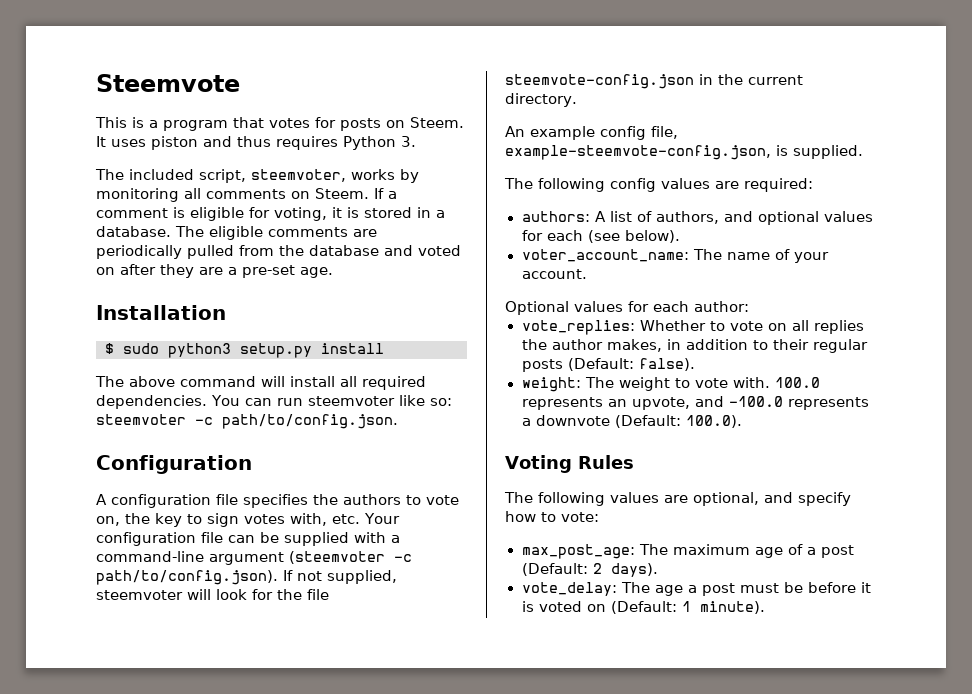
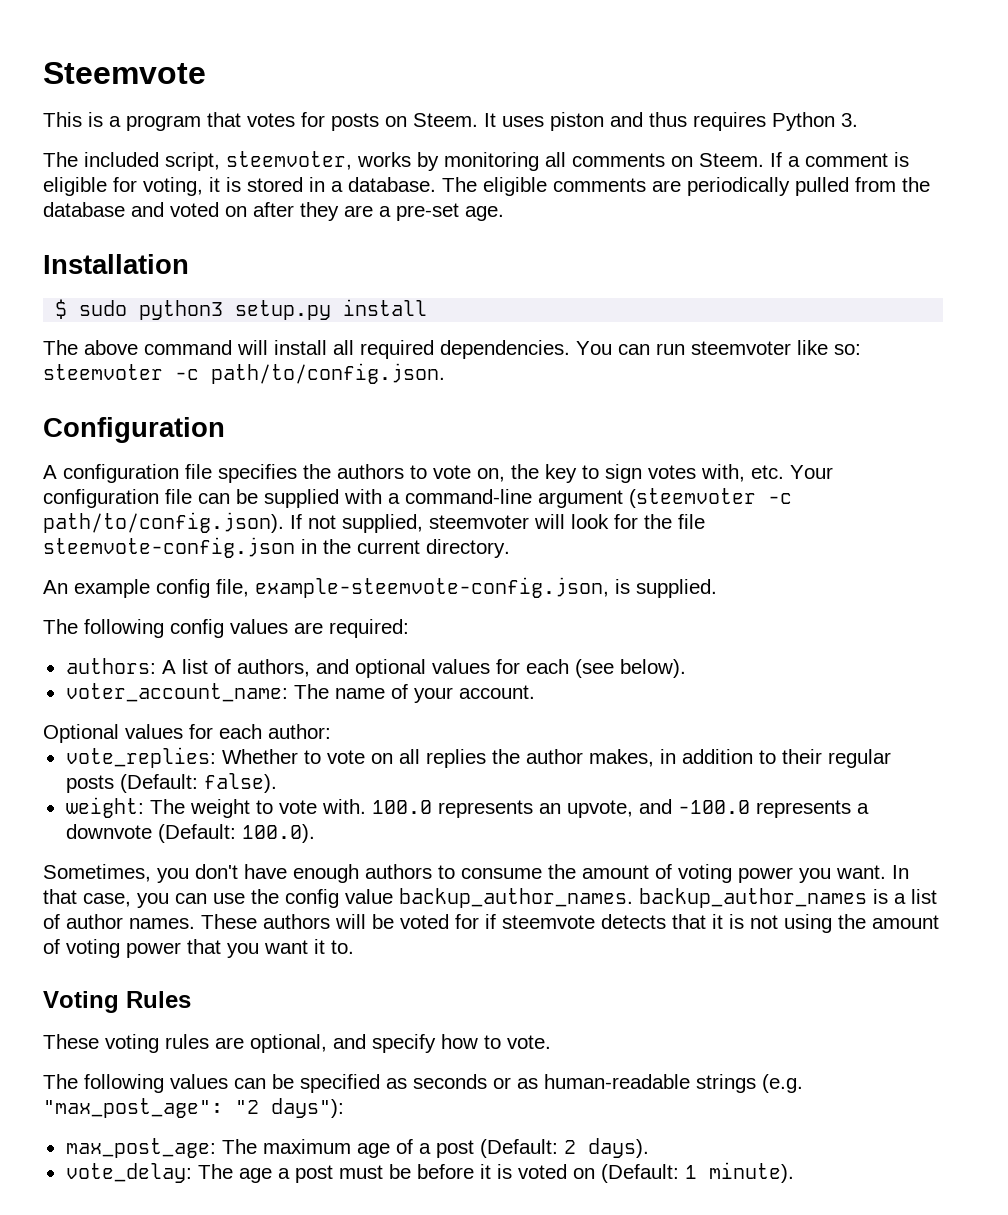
(742, 421) none -> [43,864,909,883] [43,888,937,908] [43,914,939,933] [43,939,354,958] // Sometimes, you don't have enough authors to consume the amount of voting power you want. In that case, you can use the config value backup_author_names. backup_author_names is a list of author names. These authors will be voted for if steemvote detects that it is not using the amount of voting power that you want it to.
[504,492,659,506] The following values -> [43,1034,209,1053] These voting rules
[561,512,599,522] vote: -> [507,1035,551,1049] [43,1074,803,1093] [43,1098,344,1118] vote. // The following values can be specified as seconds or as human-readable strings (e.g. "max_post_age": "2 days"):

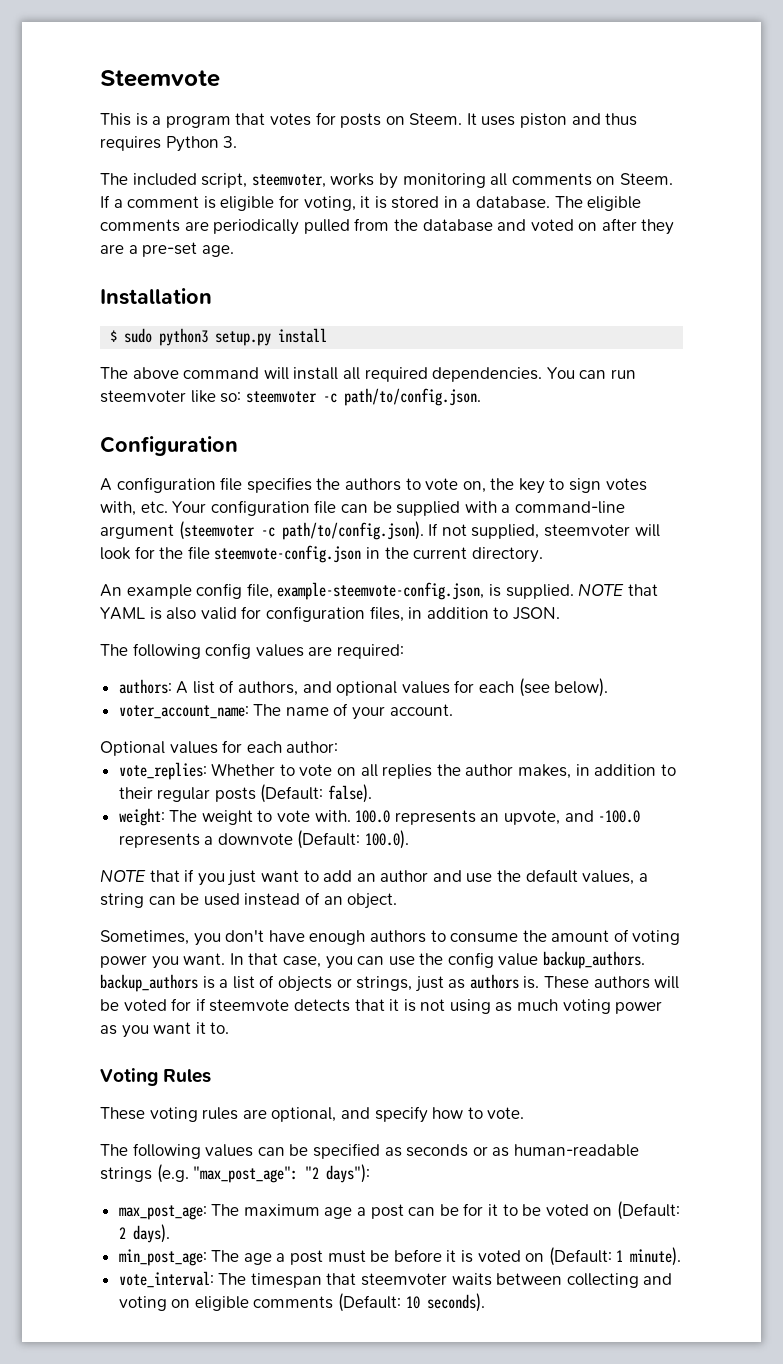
(717, 588) none -> [578,583,658,597] [100,606,560,622] NOTE that YAML is also valid for configuration files, in addition to JSON.
(315, 833) none -> [100,869,648,886] [100,892,398,909] // NOTE that if you just want to add an author and use the default values, a string can be used instead of an object.
[399,888,867,908] backup_author_names. backup_author_names -> [543,951,646,969] [100,974,198,992] backup_authors. backup_authors
[66,914,195,929] author names. -> [277,974,540,992] objects or strings, just as authors is.
[838,914,939,929] [43,939,221,958] the amount of voting power that -> [495,999,663,1014] [100,1025,117,1035] as much voting power as
[395,1139,474,1158] of a post -> [357,1203,613,1219] a post can be for it to be voted on
[65,1163,192,1183] vote_delay: -> [118,1249,207,1266] min_post_age:
(794, 1172) none -> [118,1271,673,1288] [118,1293,485,1312] // vote_interval: The timespan that steemvoter waits between collecting and voting on eligible comments (Default: 10 seconds).

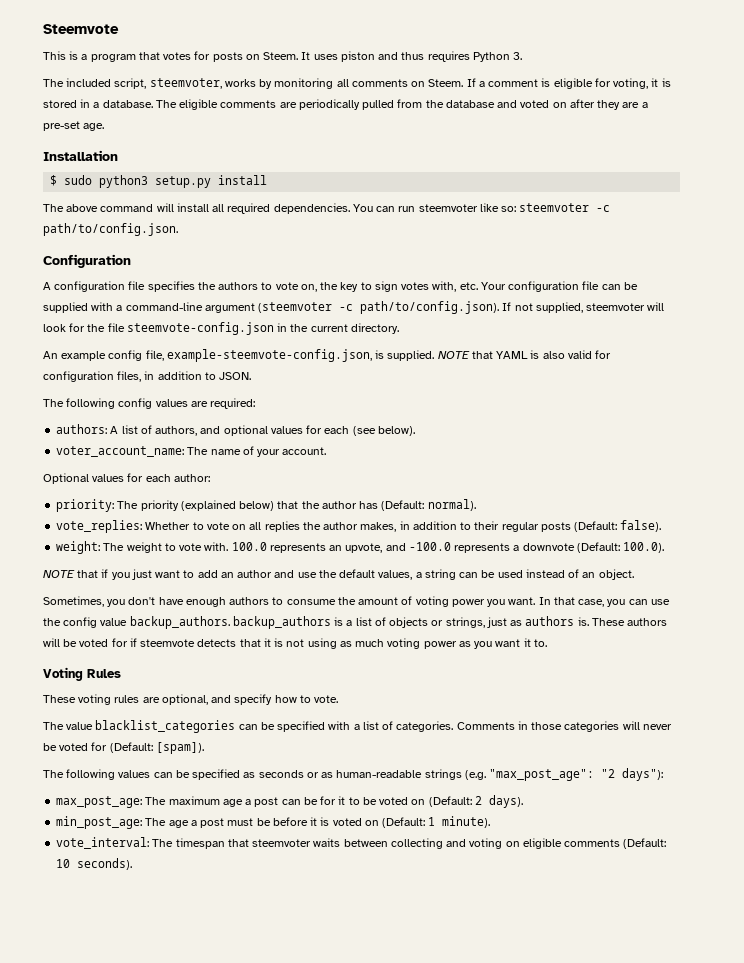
(339, 747) none -> [56,499,476,512] // priority: The priority (explained below) that the author has (Default: normal).
(525, 1113) none -> [43,720,672,733] [43,742,204,754] // The value blacklist_categories can be specified with a list of categories. Comments in those categories will never be voted for (Default: [spam]).

